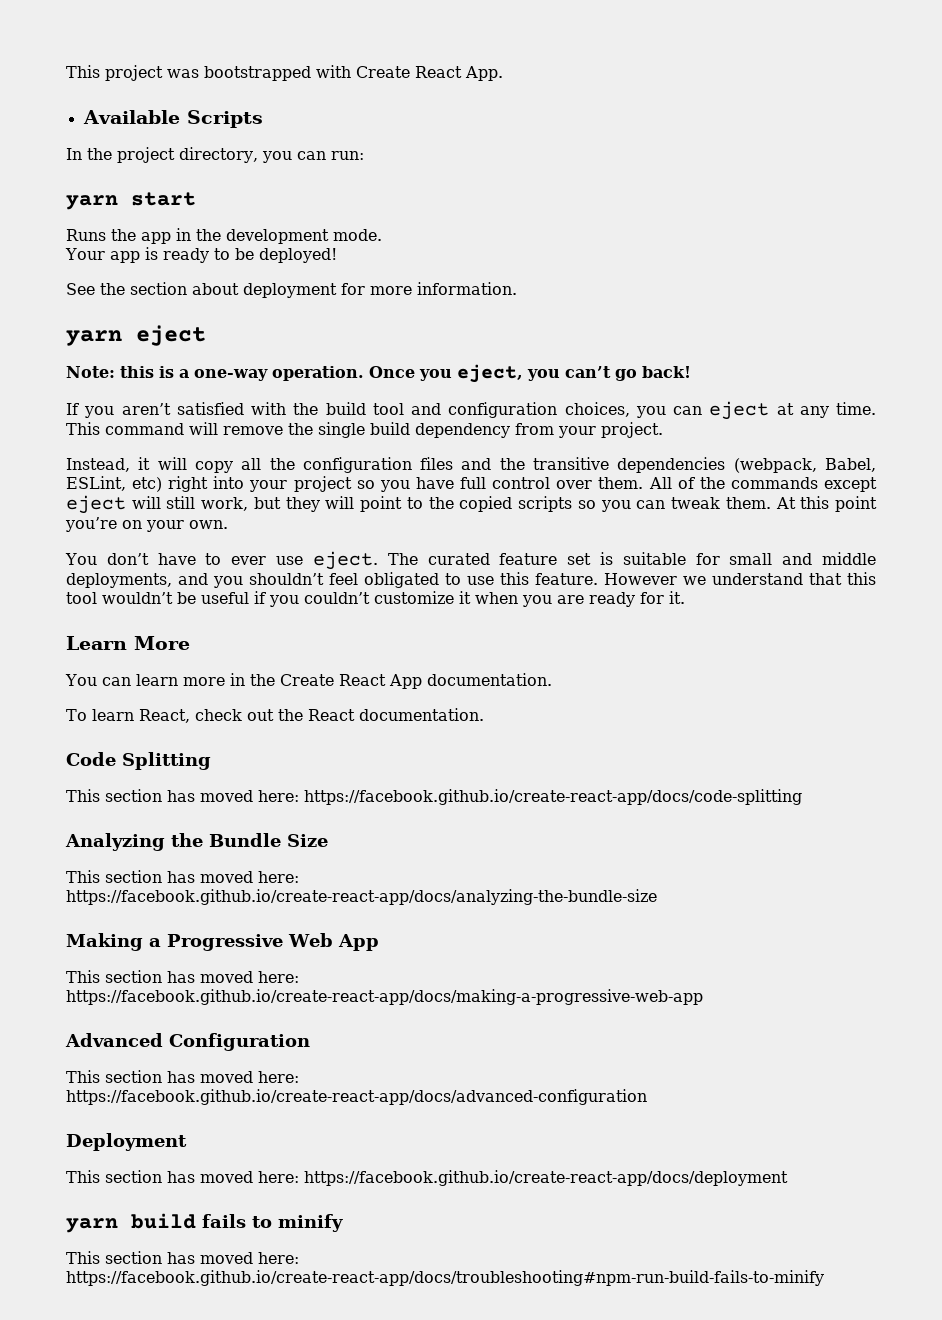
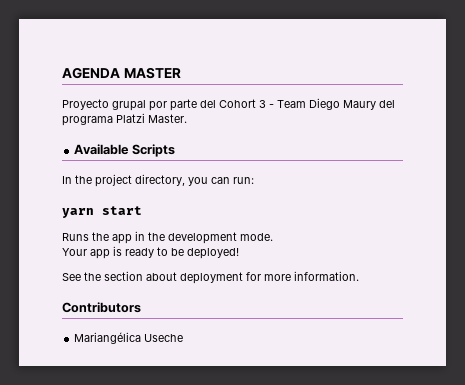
[66,65,503,81] This project was bootstrapped with Create React App. -> [62,67,181,79] [62,98,395,111] [62,113,187,126] AGENDA MASTER // Proyecto grupal por parte del Cohort 3 - Team Diego Maury del programa Platzi Master.
[66,325,206,346] [66,364,691,383] [66,401,876,420] [66,422,663,438] [66,457,876,473] [66,476,878,492] [66,495,877,514] [65,517,228,532] [65,551,876,570] [66,572,876,588] [66,591,685,607] [66,636,190,650] [65,673,552,689] [66,708,484,723] [66,752,211,770] [66,789,802,805] [65,833,328,851] [66,870,299,883] [66,889,657,905] [66,933,379,951] [66,970,299,983] [66,989,703,1005] [65,1033,310,1051] [66,1070,299,1083] [66,1089,647,1105] [66,1133,187,1151] [66,1170,788,1186] [66,1213,343,1233] [66,1251,299,1264] [66,1270,824,1286] yarn eject // Note: this is a one-way operation. Once you eject, you can’t go back! // If you aren’t satisfied with the build tool and configuration choices, you can eject at any time. This command will remove the single build dependency from your project. // Instead, it will copy all the configuration files and the transitive dependencies (webpack, Babel, ESLint, etc) right into your project so you have full control over them. All of the commands except eject will still work, but they will point to the copied scripts so you can tweak them. At this point you’re on your own. // You don’t have to ever use eject. The curated feature set is suitable for small and middle deployments, and you shouldn’t feel obligated to use this feature. However we understand that this tool wouldn’t be useful if you couldn’t customize it when you are ready for it. // Learn More // You can learn more in the Create React App documentation. // To learn React, check out the React documentation. // Code Splitting // This section has moved here: https://facebook.github.io/create-react-app/docs/code-splitting // Analyzing the Bundle Size // This section has moved here: https://facebook.github.io/create-react-app/docs/analyzing-the-bundle-size // Making a Progressive Web App // This section has moved here: https://facebook.github.io/create-react-app/docs/making-a-progressive-web-app // Advanced Configuration // This section has moved here: https://facebook.github.io/create-react-app/docs/advanced-configuration // Deployment // This section has moved here: https://facebook.github.io/create-react-app/docs/deployment // yarn build fails to minify // This section has moved here: https://facebook.github.io/create-react-app/docs/troubleshooting#npm-run-build-fails-to-minify -> [62,302,141,313] [74,332,184,344] Contributors // Mariangélica Useche

